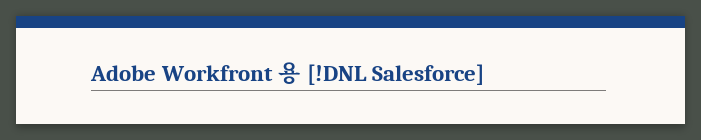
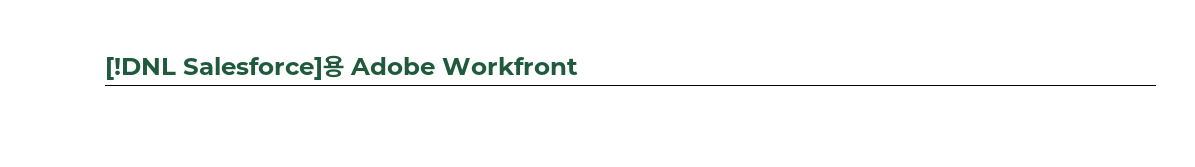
[90,62,484,85] Adobe Workfront 용 [!DNL Salesforce] -> [105,55,578,80] [!DNL Salesforce]용 Adobe Workfront

